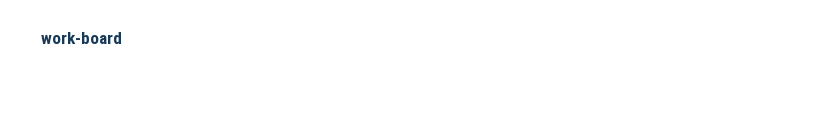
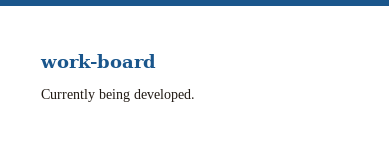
(122, 38) none -> [41,89,195,102] // Currently being developed.

